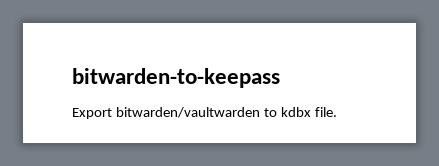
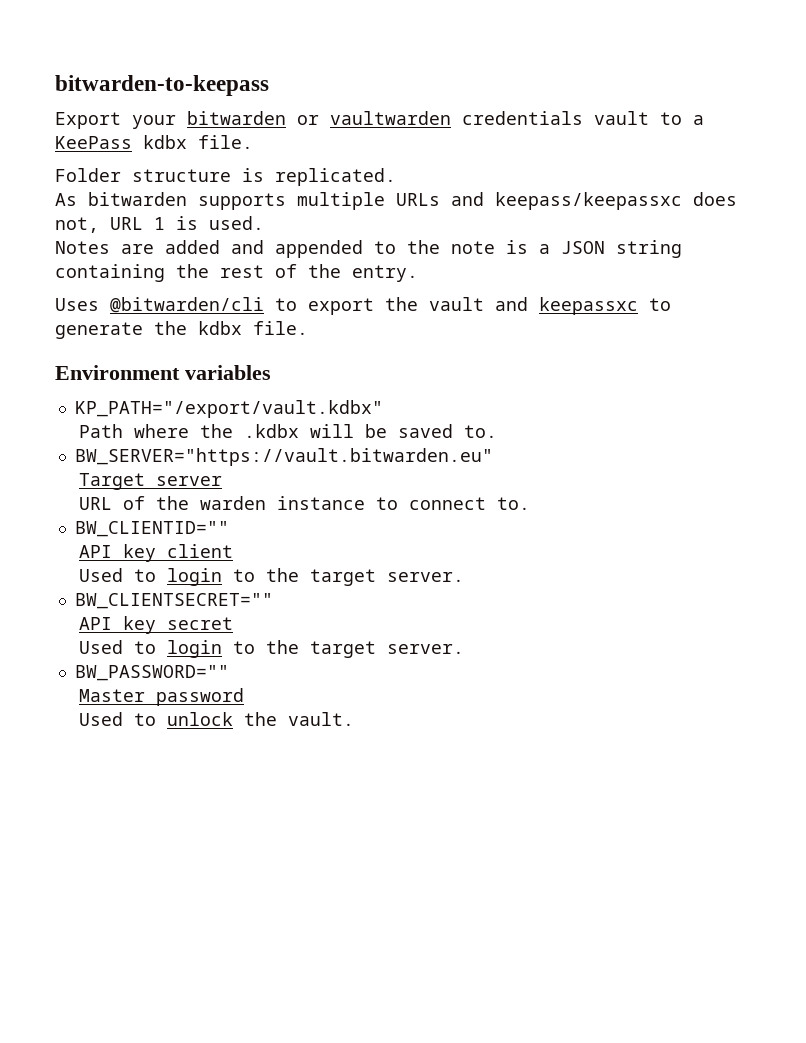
[115,107,337,118] bitwarden/vaultwarden to kdbx file. -> [132,111,704,129] [55,135,253,149] [55,168,396,186] [55,192,737,210] [55,216,264,233] [55,240,682,258] [55,264,418,282] [55,297,671,315] [55,321,308,339] [55,365,271,380] [74,400,383,418] [78,424,497,438] [74,448,493,466] [78,473,222,490] [78,496,530,510] [74,521,229,537] [78,544,233,562] [78,568,464,586] [74,593,273,609] [78,616,233,634] [78,640,464,658] [74,665,229,681] [78,688,244,706] [78,712,354,726] your bitwarden or vaultwarden credentials vault to a KeePass kdbx file. // Folder structure is replicated. // As bitwarden supports multiple URLs and keepass/keepassxc does not, URL 1 is used. // Notes are added and appended to the note is a JSON string containing the rest of the entry. // Uses @bitwarden/cli to export the vault and keepassxc to generate the kdbx file. // Environment variables // KP_PATH="/export/vault.kdbx" // Path where the .kdbx will be saved to. // BW_SERVER="https://vault.bitwarden.eu" // Target server // URL of the warden instance to connect to. // BW_CLIENTID="" // API key client // Used to login to the target server. // BW_CLIENTSECRET="" // API key secret // Used to login to the target server. // BW_PASSWORD="" // Master password // Used to unlock the vault.

